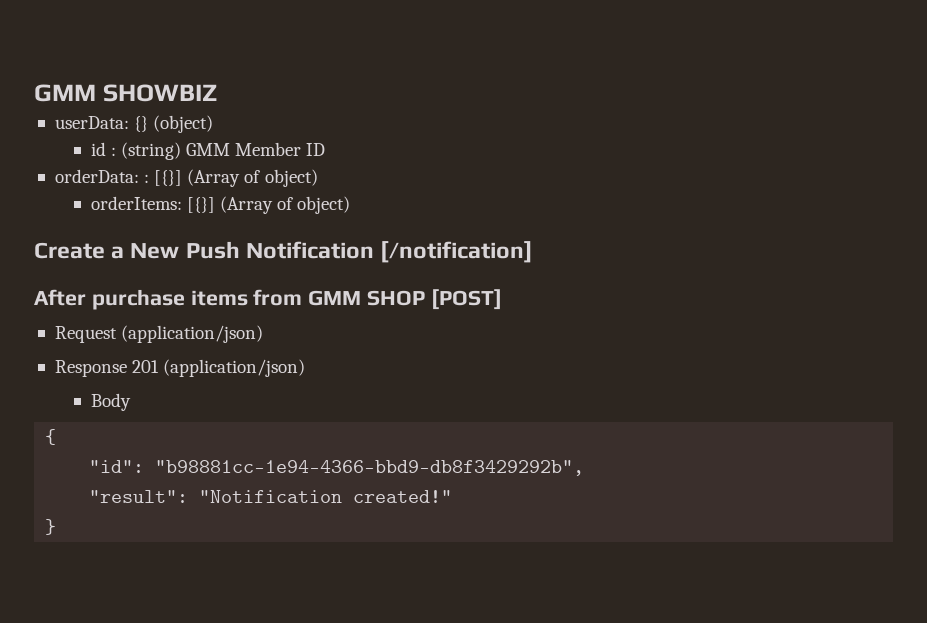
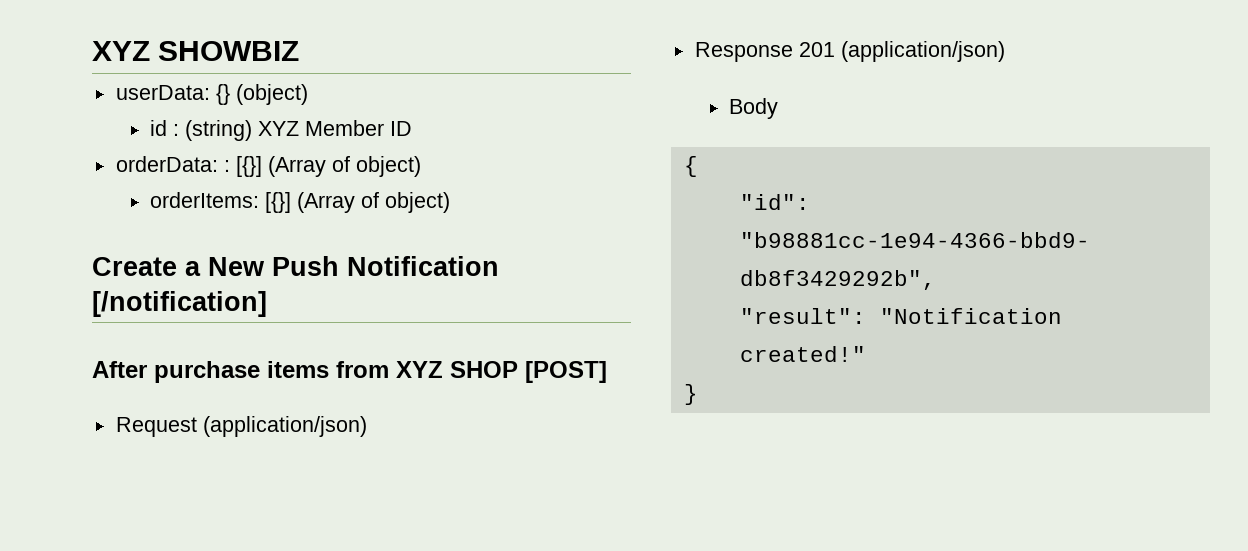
[34,84,96,102] GMM -> [92,41,150,61] XYZ
[186,143,231,156] GMM -> [257,121,299,136] XYZ
[308,290,362,306] GMM -> [396,361,443,378] XYZ

